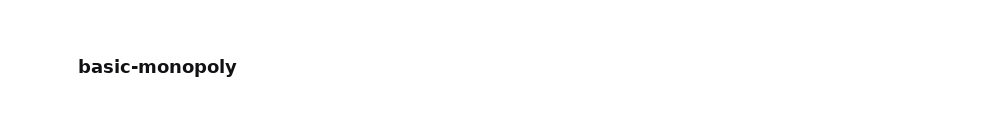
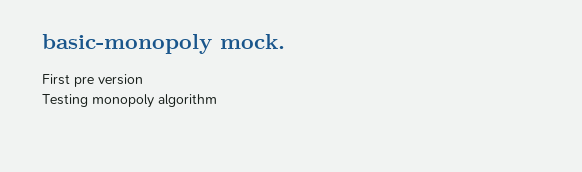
(237, 68) none -> [220,34,285,49] [42,74,143,87] [42,94,217,108] mock. // First pre version // Testing monopoly algorithm

